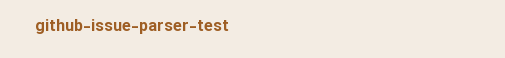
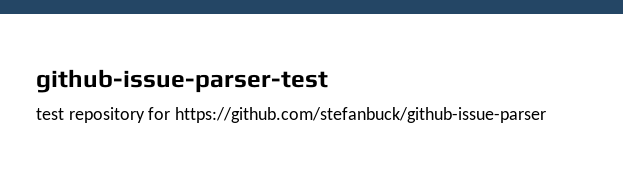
(229, 26) none -> [36,107,547,123] // test repository for https://github.com/stefanbuck/github-issue-parser

